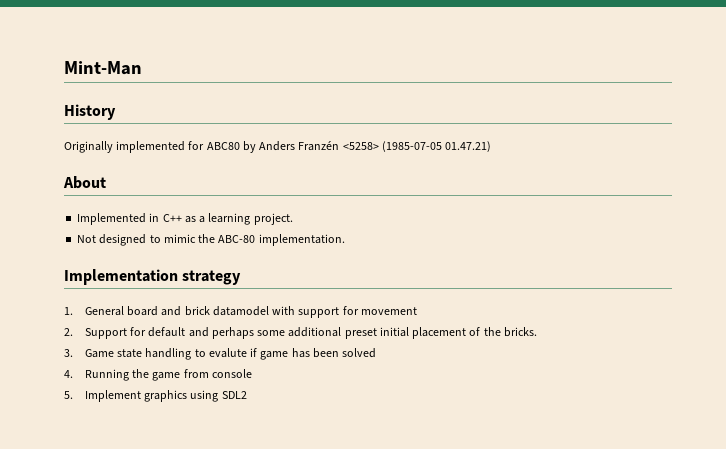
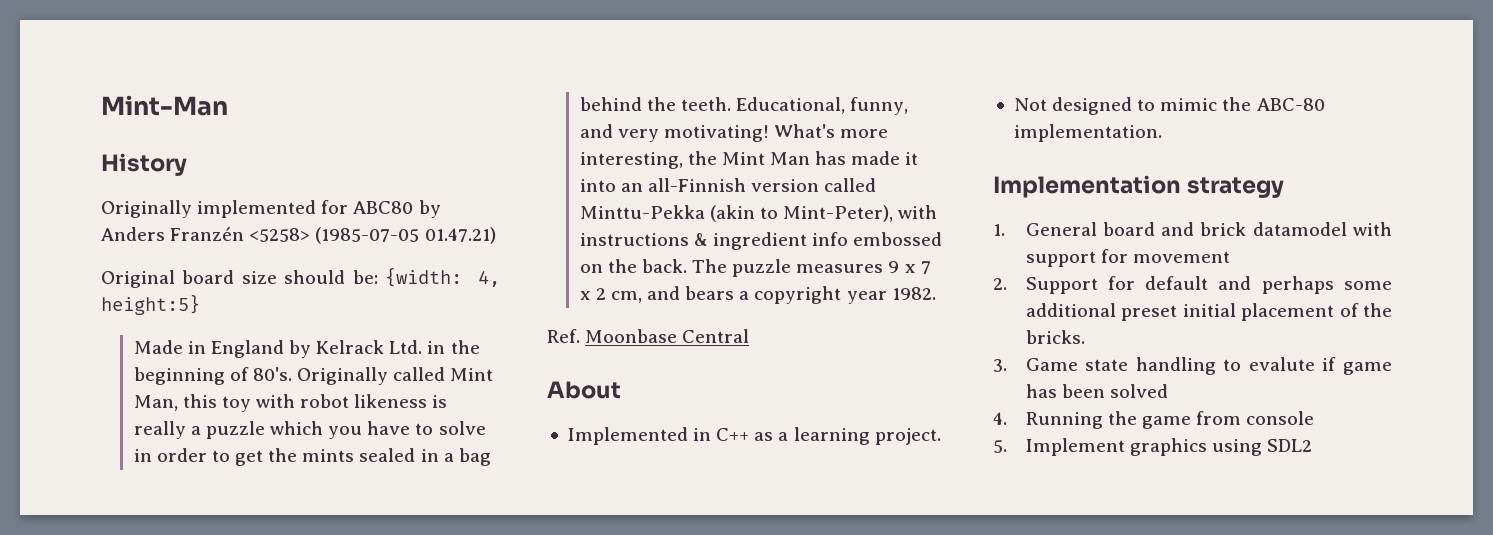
(492, 146) none -> [101,267,501,288] [101,294,200,315] [133,340,480,358] [133,367,494,385] [133,394,448,412] [133,421,486,439] [133,448,491,466] [579,97,909,115] [579,124,889,142] [579,151,919,169] [579,178,877,192] [579,205,938,222] [579,232,943,250] [579,259,931,277] [579,286,936,304] [547,329,750,343] // Original board size should be: {width: 4, height:5} // Made in England by Kelrack Ltd. in the beginning of 80's. Originally called Mint Man, this toy with robot likeness is really a puzzle which you have to solve in order to get the mints sealed in a bag behind the teeth. Educational, funny, and very motivating! What's more interesting, the Mint Man has made it into an all-Finnish version called Minttu-Pekka (akin to Mint-Peter), with instructions & ingredient info embossed on the back. The puzzle measures 9 x 7 x 2 cm, and bears a copyright year 1982. // Ref. Moonbase Central

